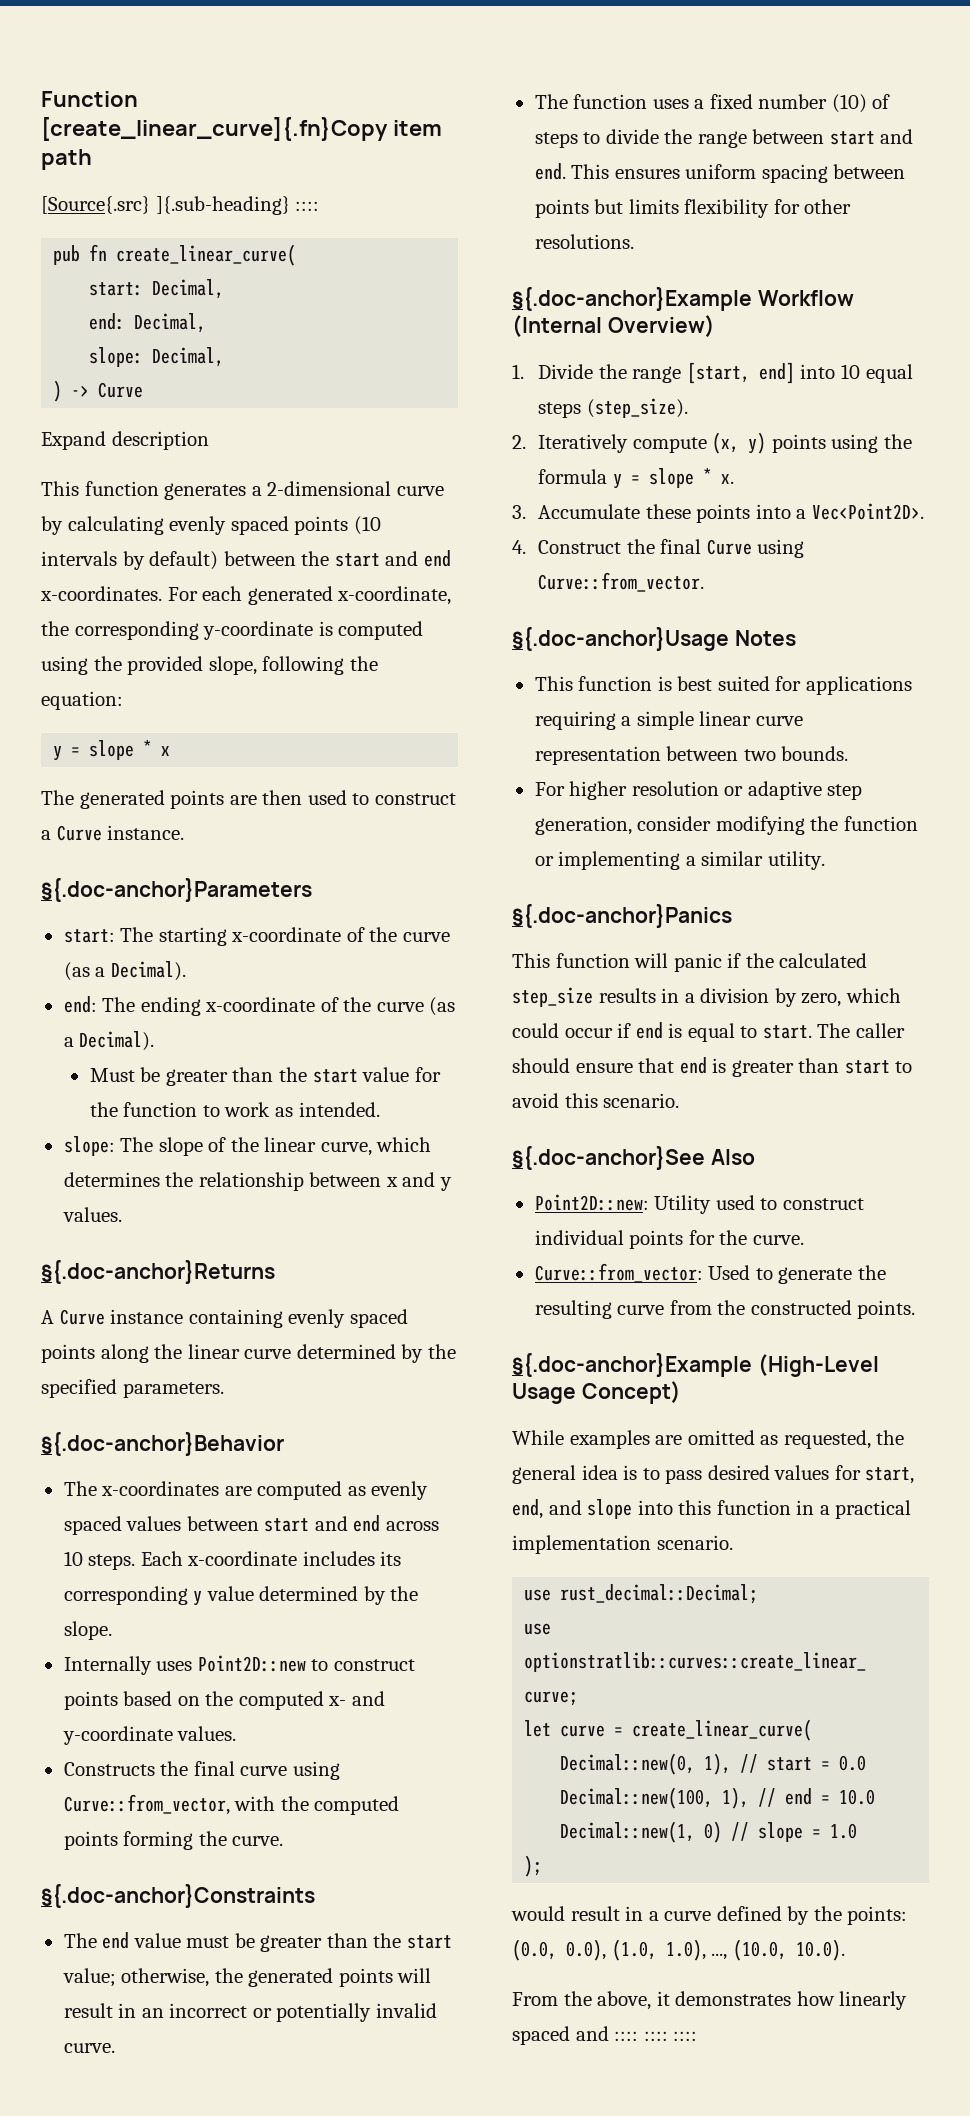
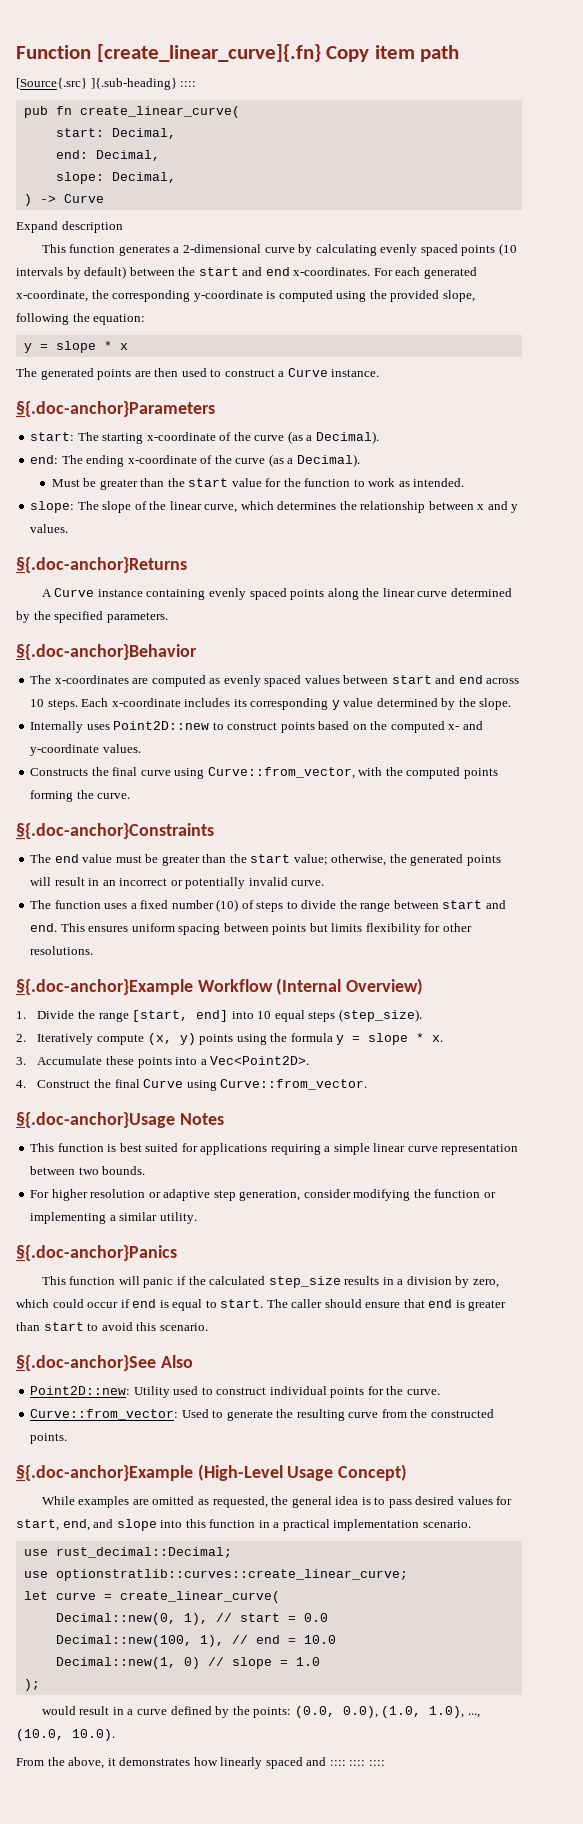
[41,117,388,141] [create_linear_curve]{.fn}Copy -> [96,44,370,62] [create_linear_curve]{.fn} Copy

